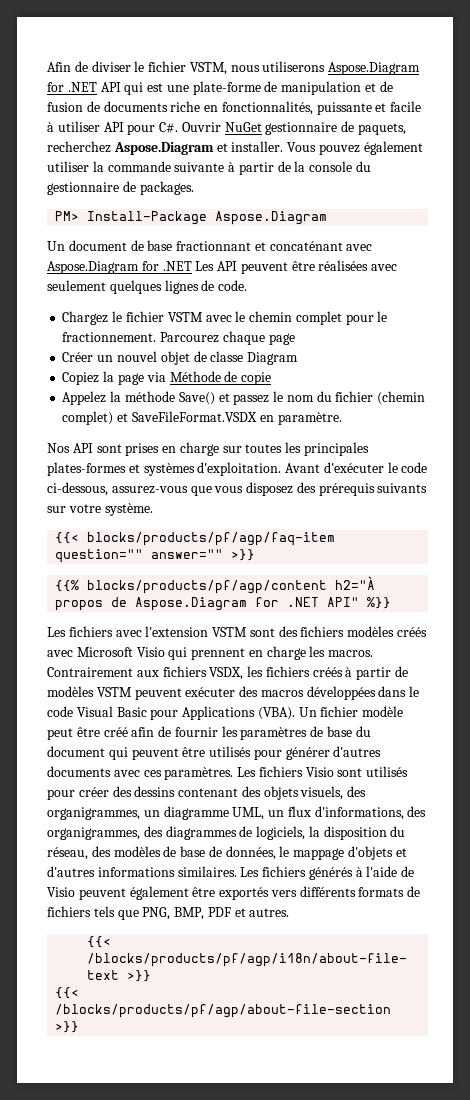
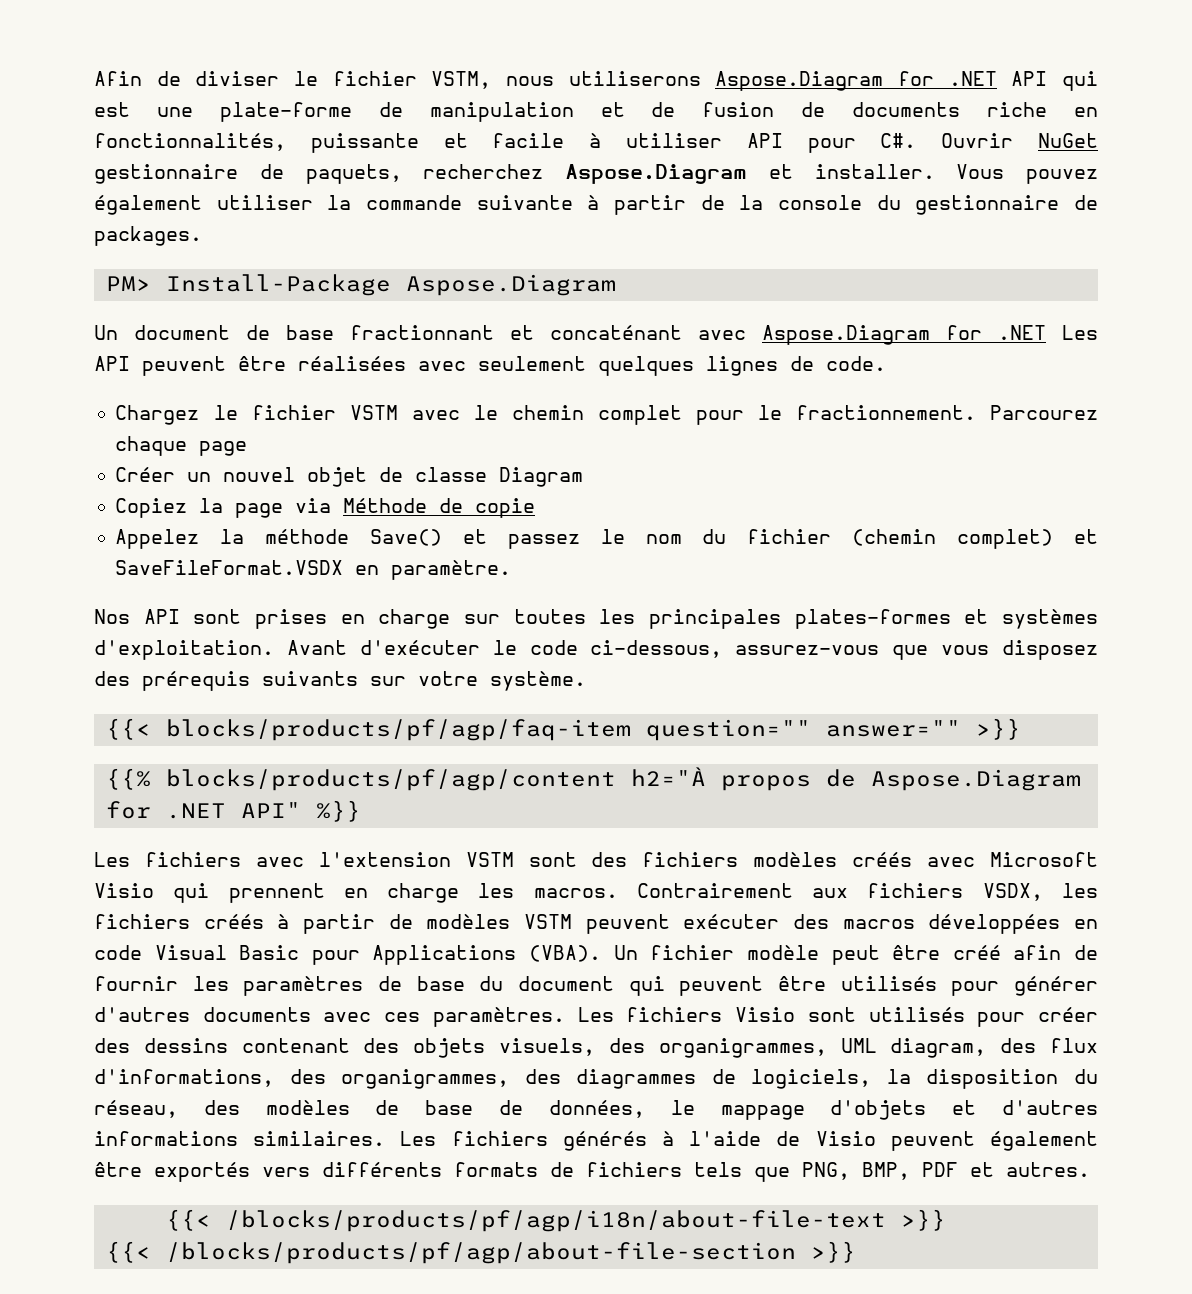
[378,686,420,697] dans le -> [1074,919,1098,929] en
[143,806,285,820] un diagramme UML, un -> [840,1038,1037,1058] UML diagram, des

